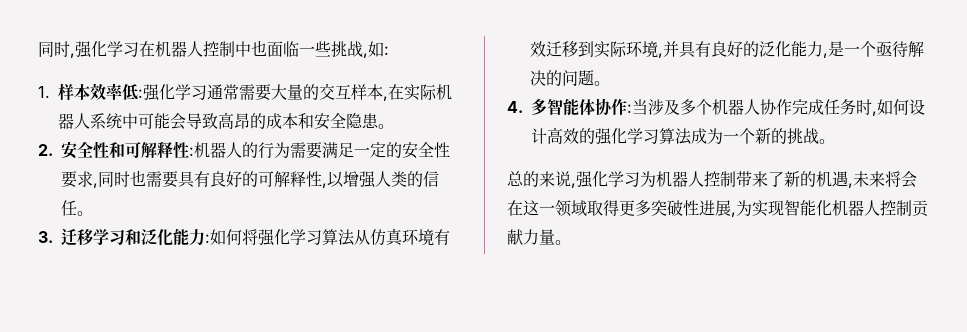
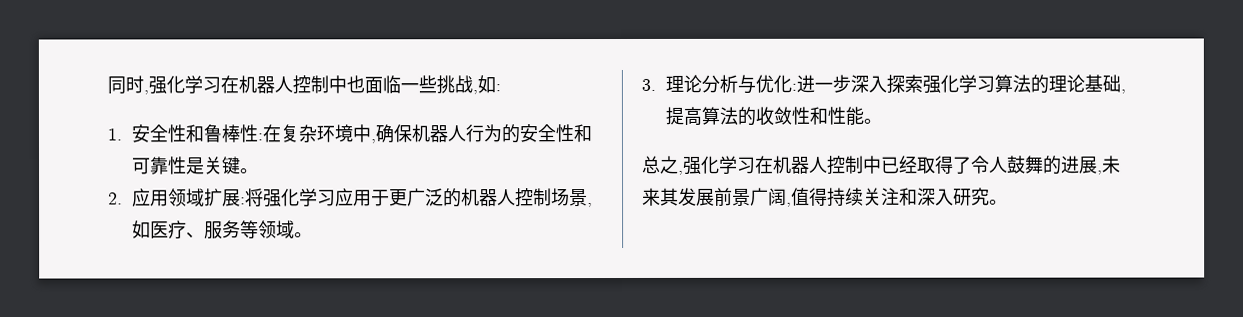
[58,83,452,101] [58,112,394,130] [38,141,450,159] [61,170,439,188] [61,200,93,216] [38,228,450,246] [530,41,924,58] [530,70,610,86] [507,98,925,116] [531,127,819,145] 样本效率低:强化学习通常需要大量的交互样本,在实际机器人系统中可能会导致高昂的成本和安全隐患。 // 2.安全性和可解释性:机器人的行为需要满足一定的安全性要求,同时也需要具有良好的可解释性,以增强人类的信任。 // 3.迁移学习和泛化能力:如何将强化学习算法从仿真环境有效迁移到实际环境,并具有良好的泛化能力,是一个亟待解决的问题。 // 4.多智能体协作:当涉及多个机器人协作完成任务时,如何设计高效的强化学习算法成为一个新的挑战 -> [131,124,593,144] [131,156,260,175] [108,188,594,208] [132,220,314,240] [641,74,1127,94] [665,106,865,126] 安全性和鲁棒性:在复杂环境中,确保机器人行为的安全性和可靠性是关键。 // 2.应用领域扩展:将强化学习应用于更广泛的机器人控制场景,如医疗、服务等领域。 // 3.理论分析与优化:进一步深入探索强化学习算法的理论基础,提高算法的收敛性和性能
[523,171,917,188] [507,200,929,217] [507,229,555,245] 的来说,强化学习为机器人控制带来了新的机遇,未来将会在这一领域取得更多突破性进展,为实现智能化机器人控制贡献力量 -> [659,155,1121,175] [642,187,990,207] 之,强化学习在机器人控制中已经取得了令人鼓舞的进展,未来其发展前景广阔,值得持续关注和深入研究

